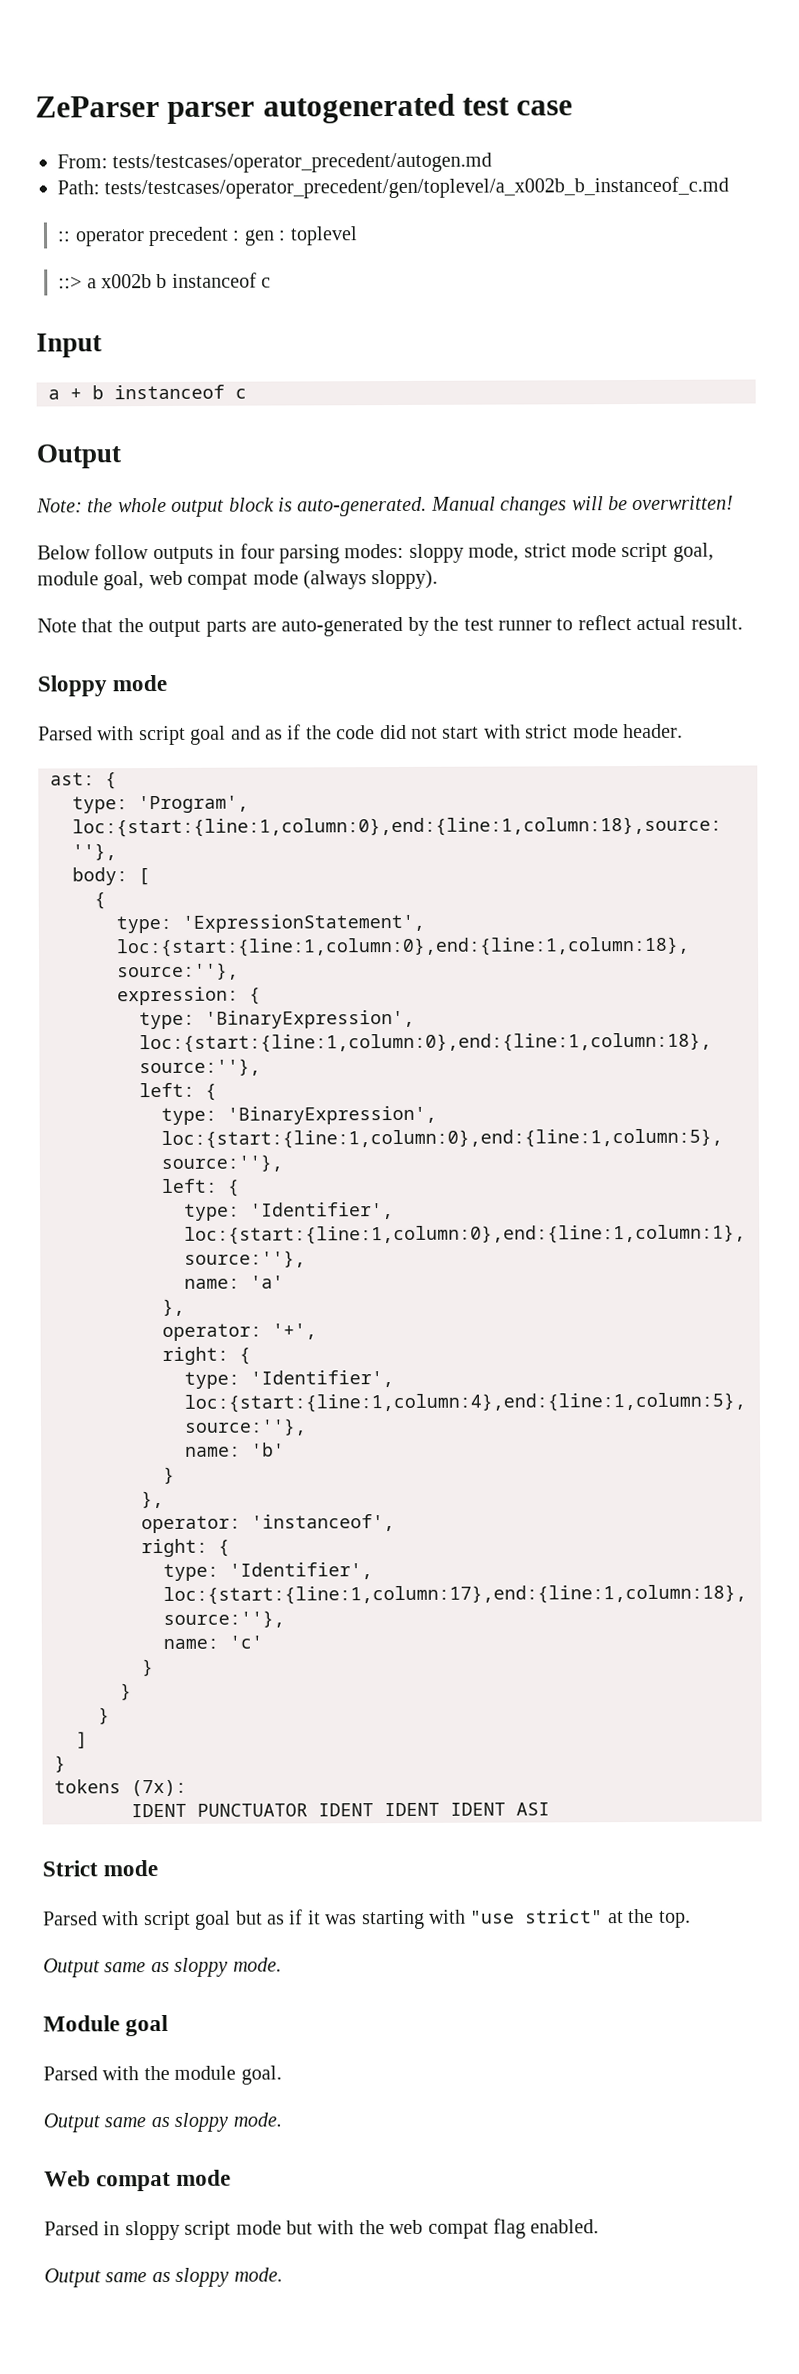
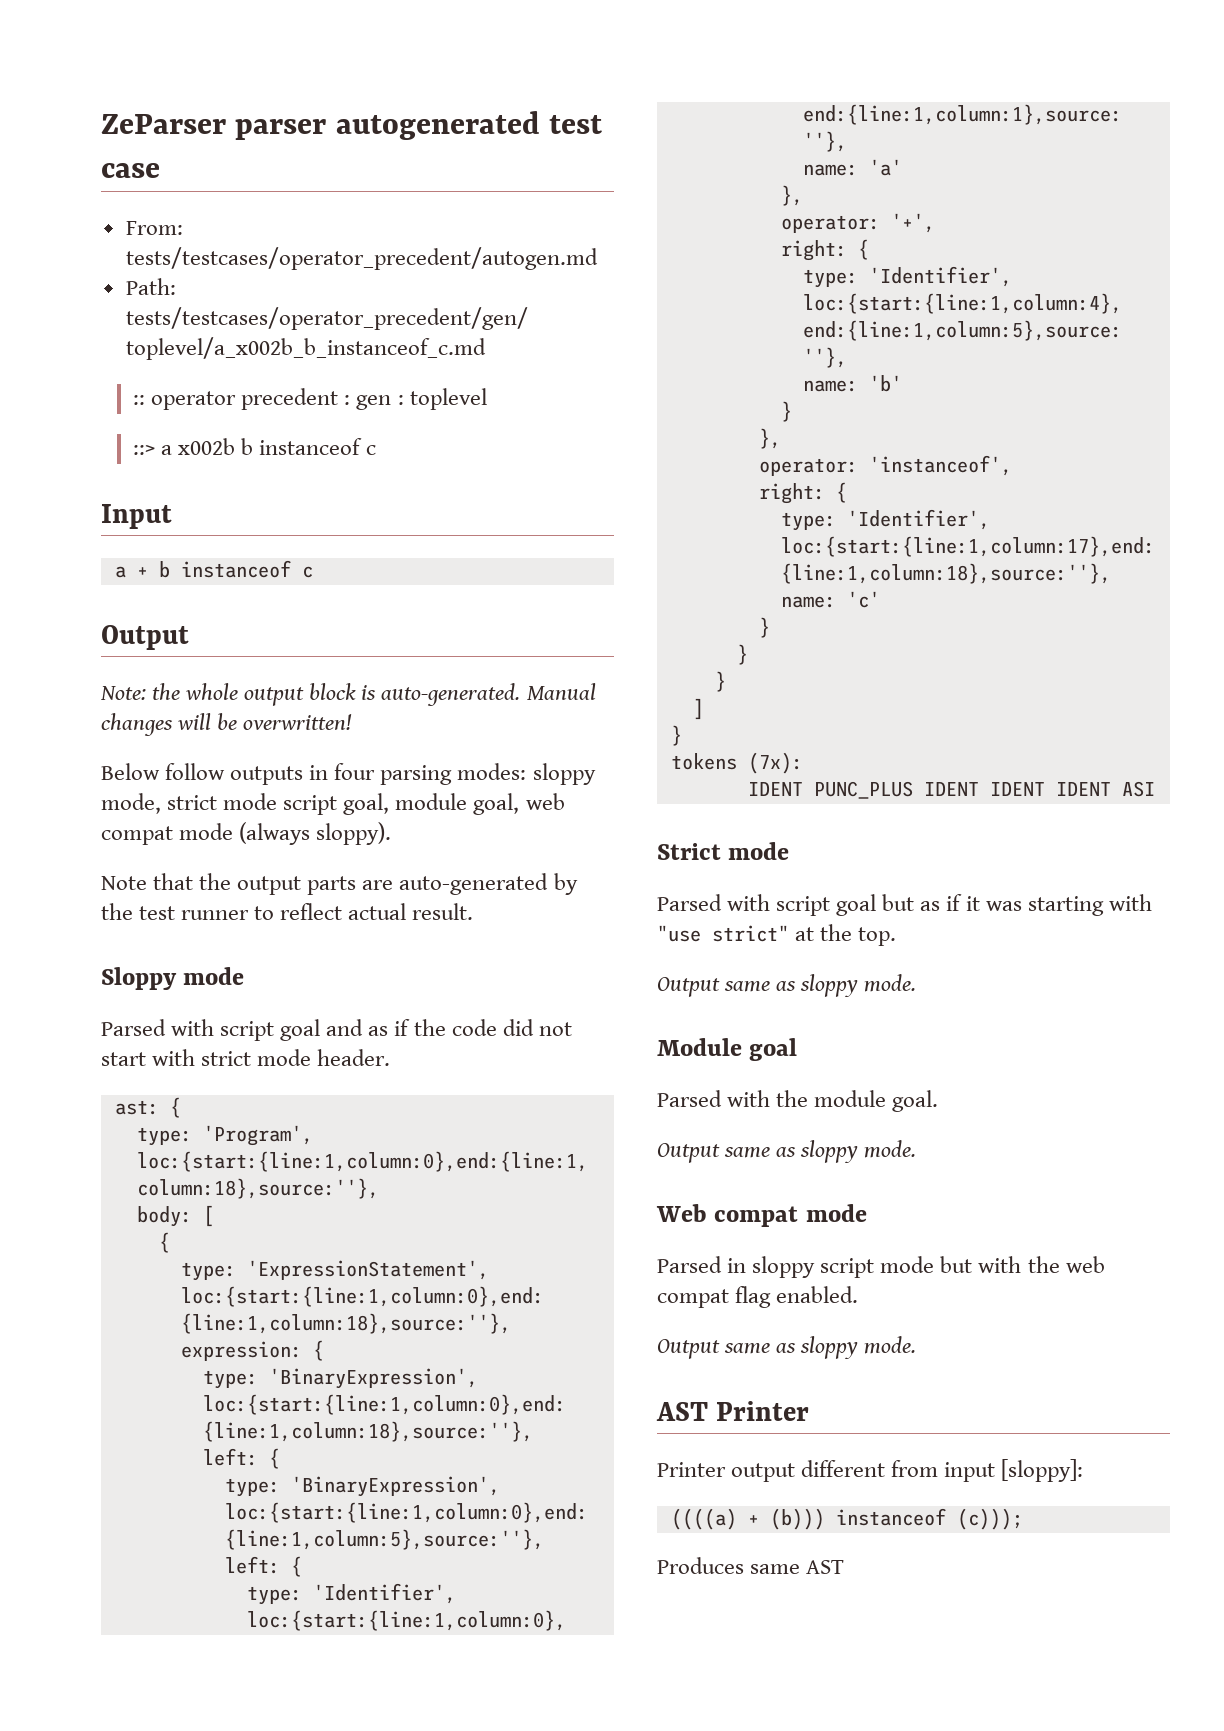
[197,1803,308,1817] PUNCTUATOR -> [813,781,913,799] PUNC_PLUS
(283, 2274) none -> [656,1401,810,1421] [657,1459,1084,1482] [670,1508,1023,1530] [657,1557,845,1574] // AST Printer // Printer output different from input [sloppy]: // ((((a) + (b))) instanceof (c))); // Produces same AST

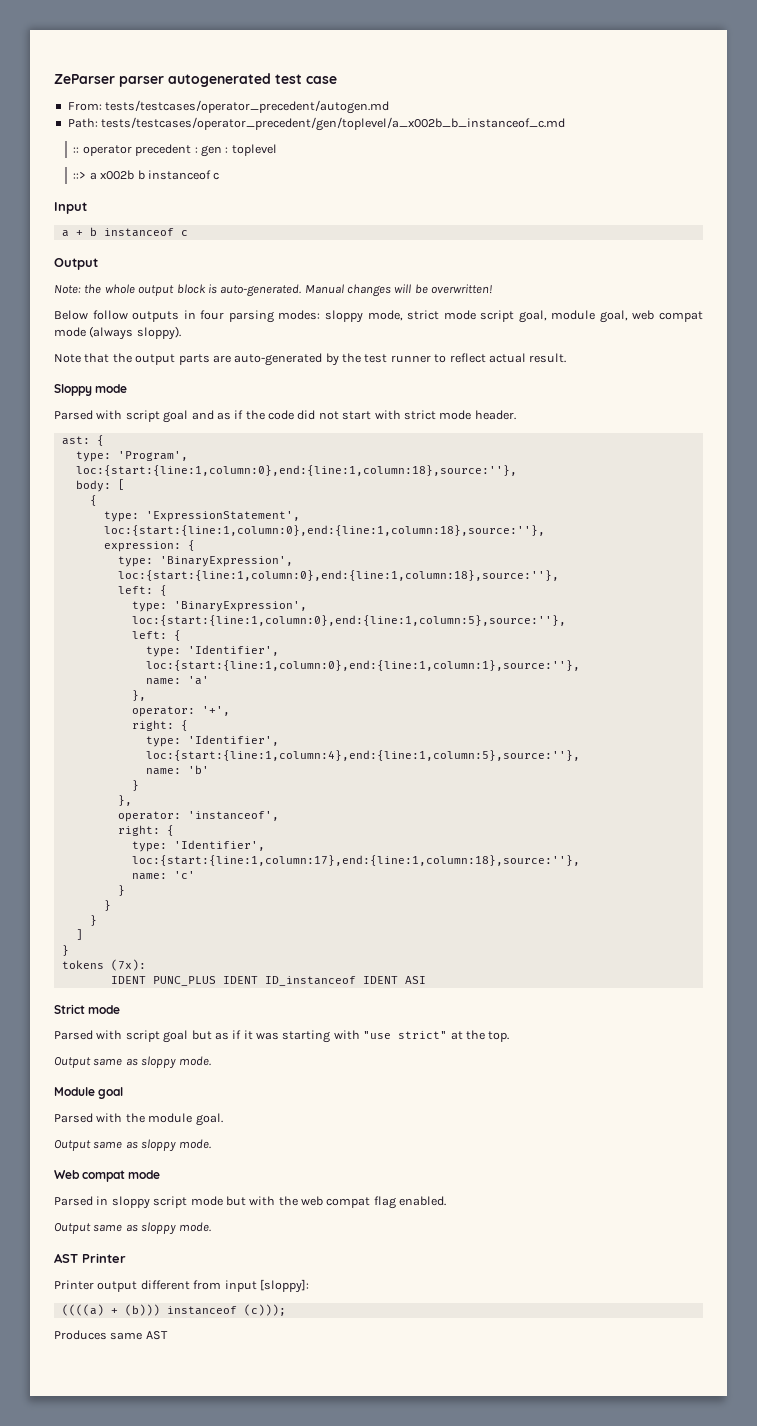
[989,782,1045,796] IDENT -> [264,976,356,986] ID_instanceof

